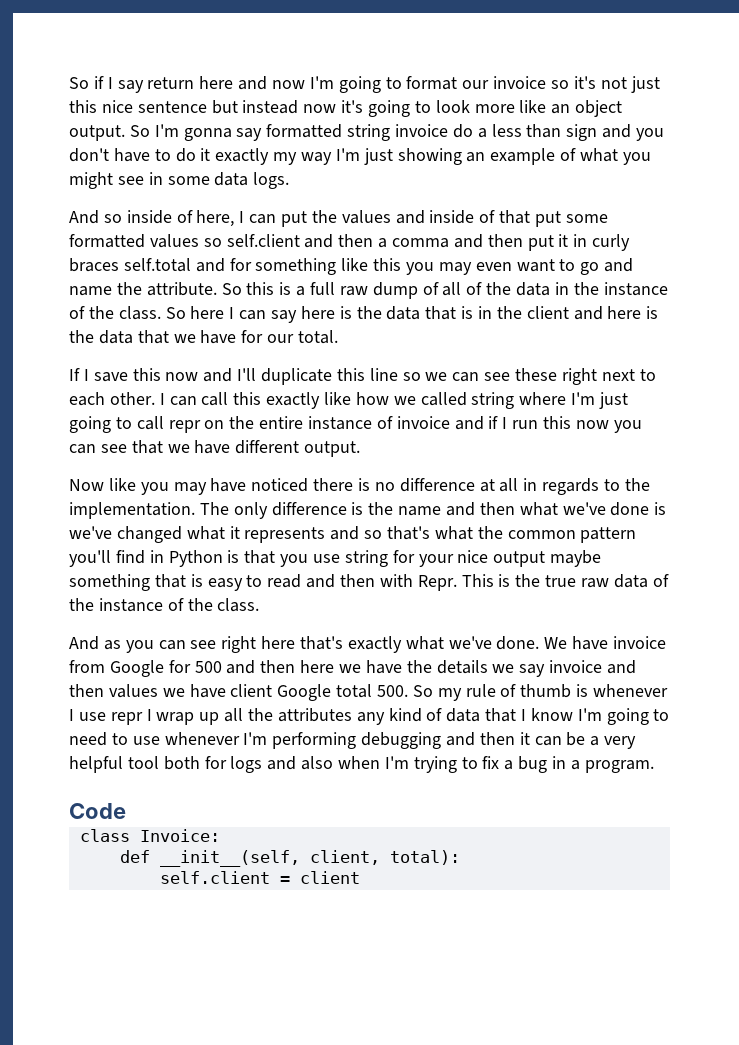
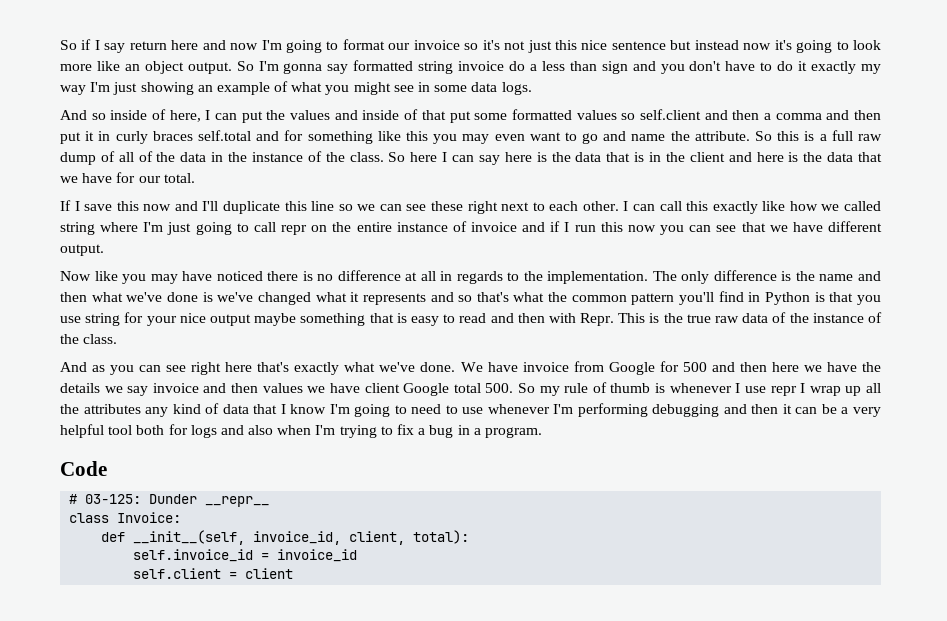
(126, 811) none -> [69,494,270,507] // # 03-125: Dunder __repr__
(300, 858) none -> [253,531,342,545] invoice_id,
(460, 857) none -> [133,549,358,562] // self.invoice_id = invoice_id

